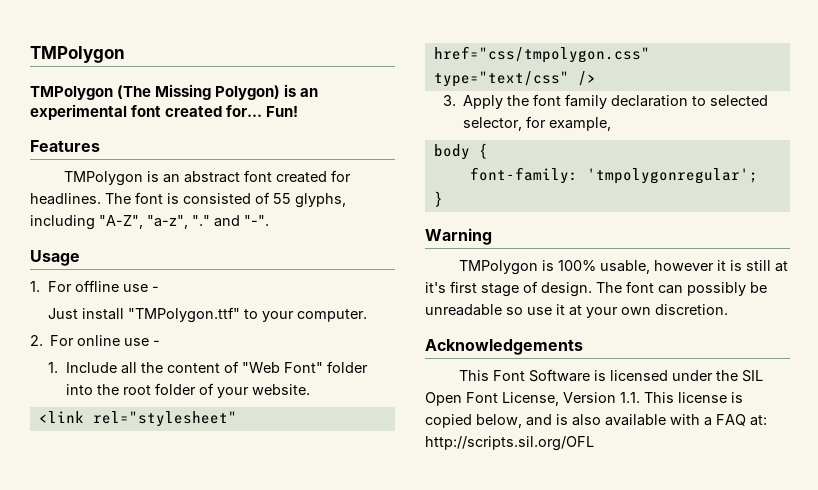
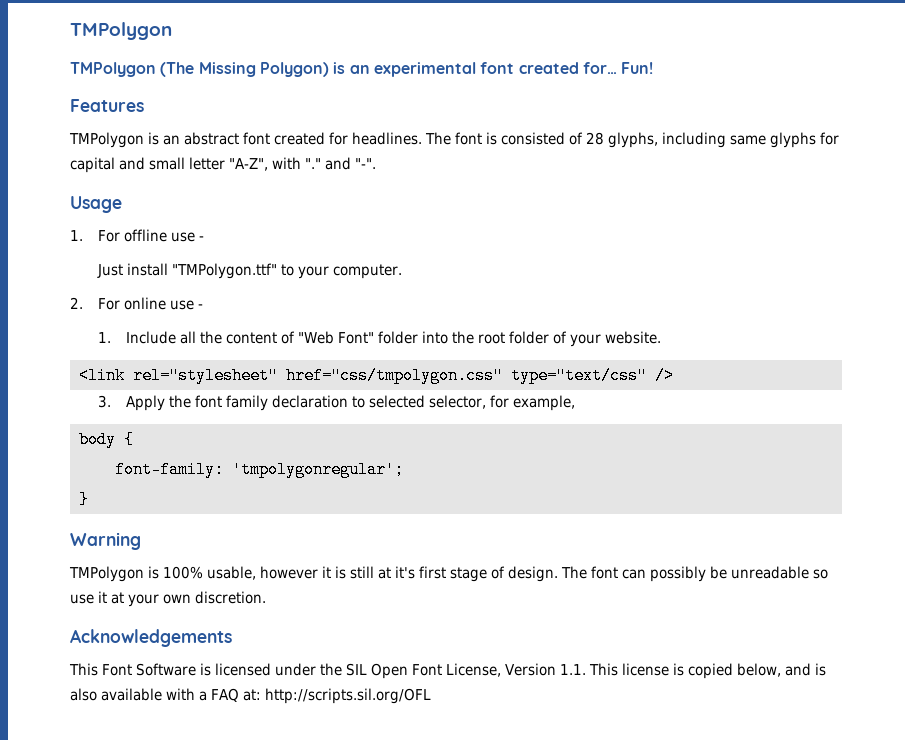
[273,193,291,204] 55 -> [586,132,604,145] 28
[99,215,188,229] "A-Z", "a-z", -> [730,132,839,148] [70,157,301,173] same glyphs for capital and small letter "A-Z", with

